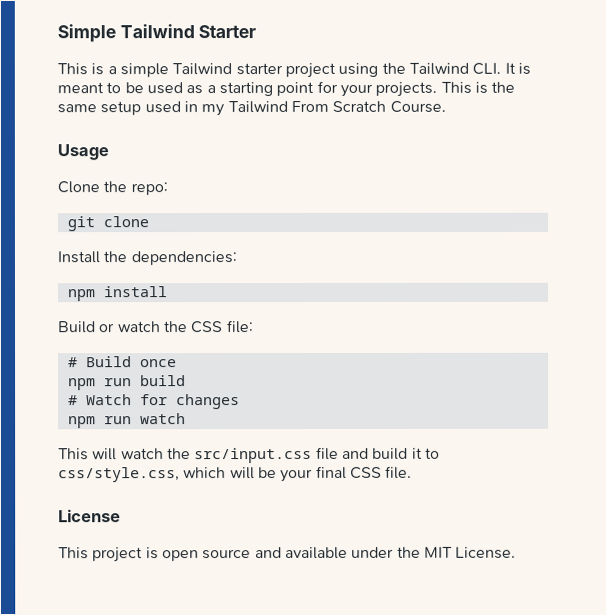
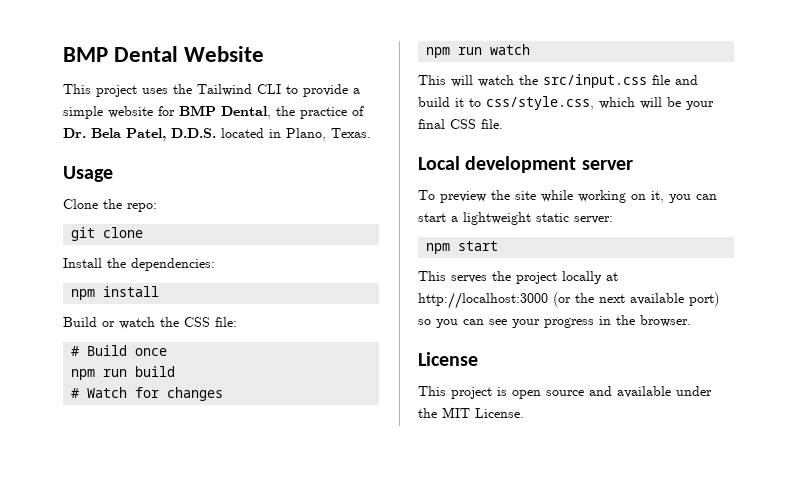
[57,24,257,43] [57,62,531,79] [57,80,516,97] [57,100,446,117] Simple Tailwind Starter // This is a simple Tailwind starter project using the Tailwind CLI. It is meant to be used as a starting point for your projects. This is the same setup used in my Tailwind From Scratch Course. -> [63,46,265,62] [63,84,360,97] [63,105,364,119] [63,128,371,141] BMP Dental Website // This project uses the Tailwind CLI to provide a simple website for BMP Dental, the practice of Dr. Bela Patel, D.D.S. located in Plano, Texas.
(413, 472) none -> [418,156,633,173] [418,190,717,203] [418,212,613,225] [426,241,499,254] [418,271,618,284] [418,292,719,309] [418,315,691,328] // Local development server // To preview the site while working on it, you can start a lightweight static server: // npm start // This serves the project locally at http://localhost:3000 (or the next available port) so you can see your progress in the browser.

